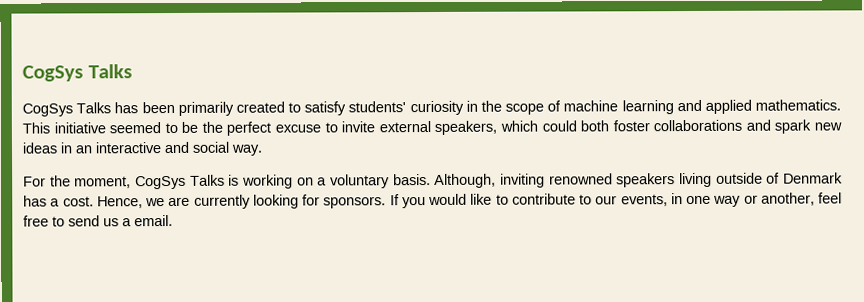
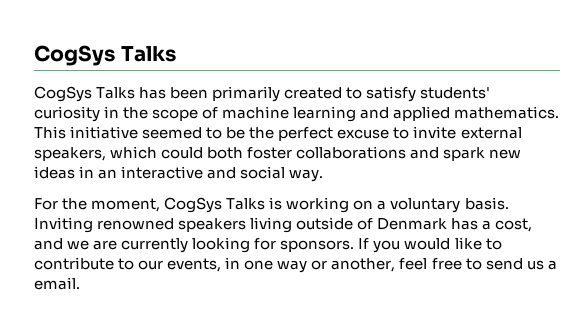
[434,173,546,188] Although, inviting -> [34,217,93,233] Inviting
[62,196,143,209] cost. Hence, -> [495,218,533,232] [34,238,63,250] cost, and

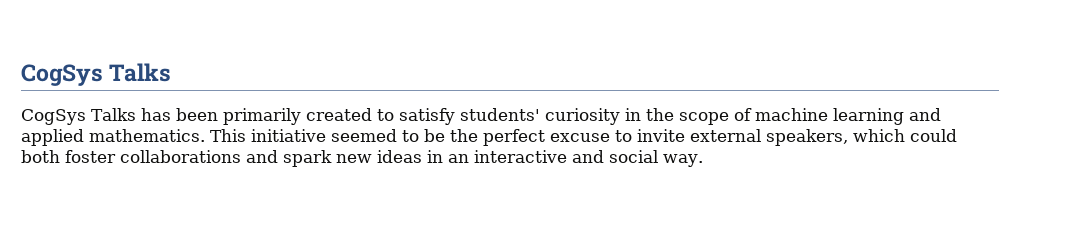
[34,197,509,213] [34,217,533,233] [34,237,502,253] [34,257,557,273] [34,277,80,290] // For the moment, CogSys Talks is working on a voluntary basis. Inviting renowned speakers living outside of Denmark has a cost, and we are currently looking for sponsors. If you would like to contribute to our events, in one way or another, feel free to send us a email. -> (703, 160) none

